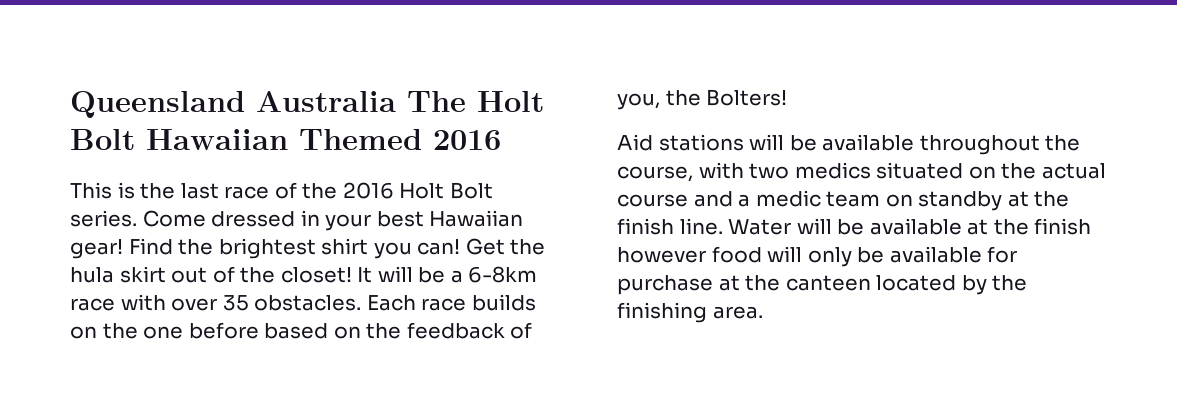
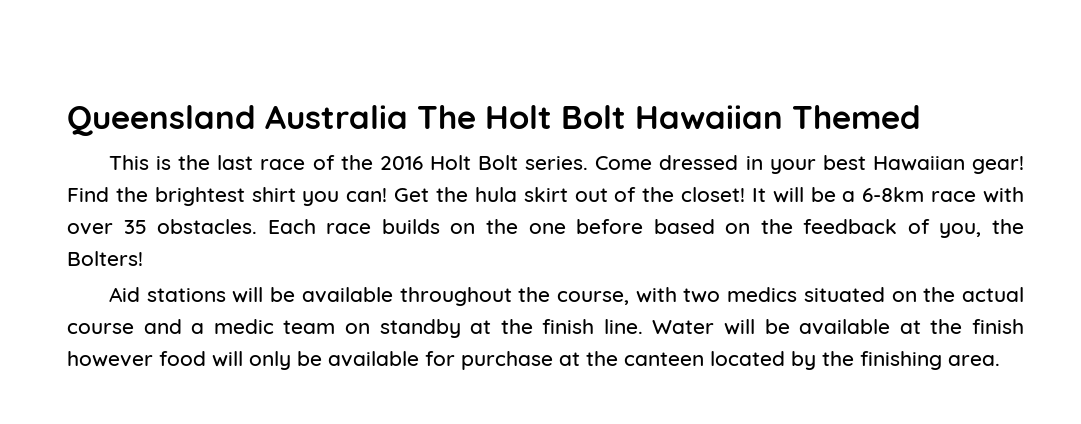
[433,130,501,150] 2016 -> (921, 117) none

